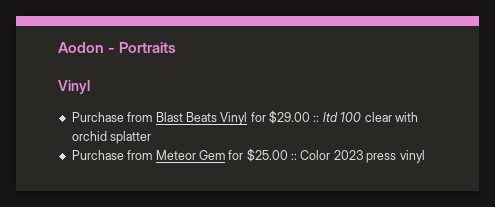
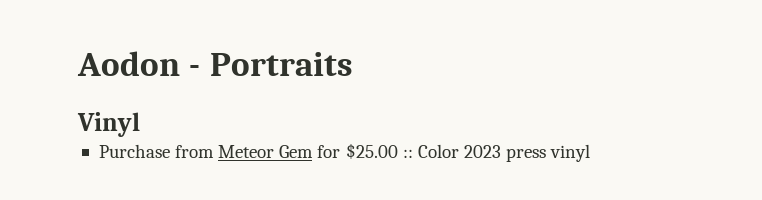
[71,110,418,125] [71,131,152,144] // Purchase from Blast Beats Vinyl for $29.00 :: ltd 100 clear with orchid splatter -> (140, 124) none

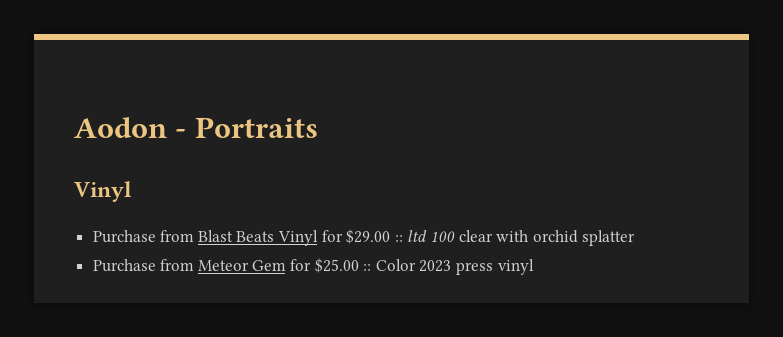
(140, 124) none -> [92,229,636,246] // Purchase from Blast Beats Vinyl for $29.00 :: ltd 100 clear with orchid splatter

